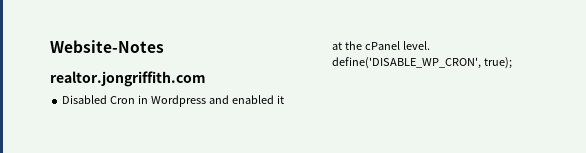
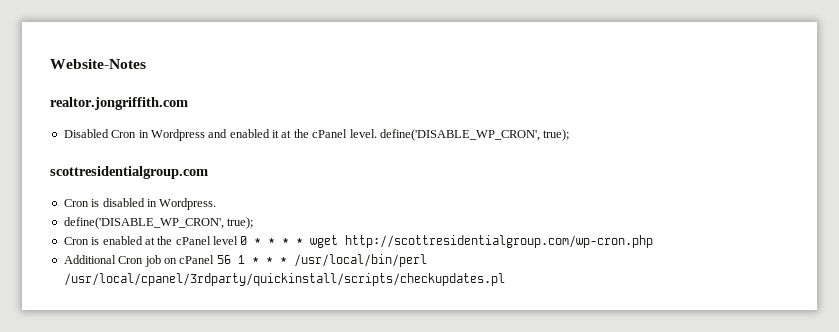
(513, 63) none -> [50,166,208,179] [63,198,217,210] [63,217,254,229] [63,235,654,248] [63,254,427,267] [63,273,505,286] // scottresidentialgroup.com // Cron is disabled in Wordpress. // define('DISABLE_WP_CRON', true); // Cron is enabled at the cPanel level 0 * * * * wget http://scottresidentialgroup.com/wp-cron.php // Additional Cron job on cPanel 56 1 * * * /usr/local/bin/perl /usr/local/cpanel/3rdparty/quickinstall/scripts/checkupdates.pl

